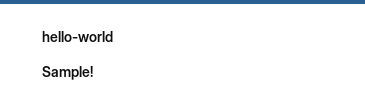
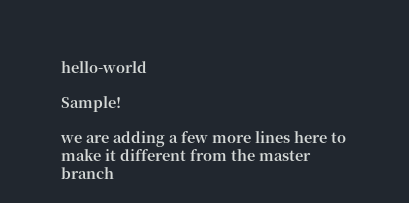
(93, 73) none -> [60,131,346,147] [61,149,311,161] [61,167,114,179] // we are adding a few more lines here to make it different from the master branch

